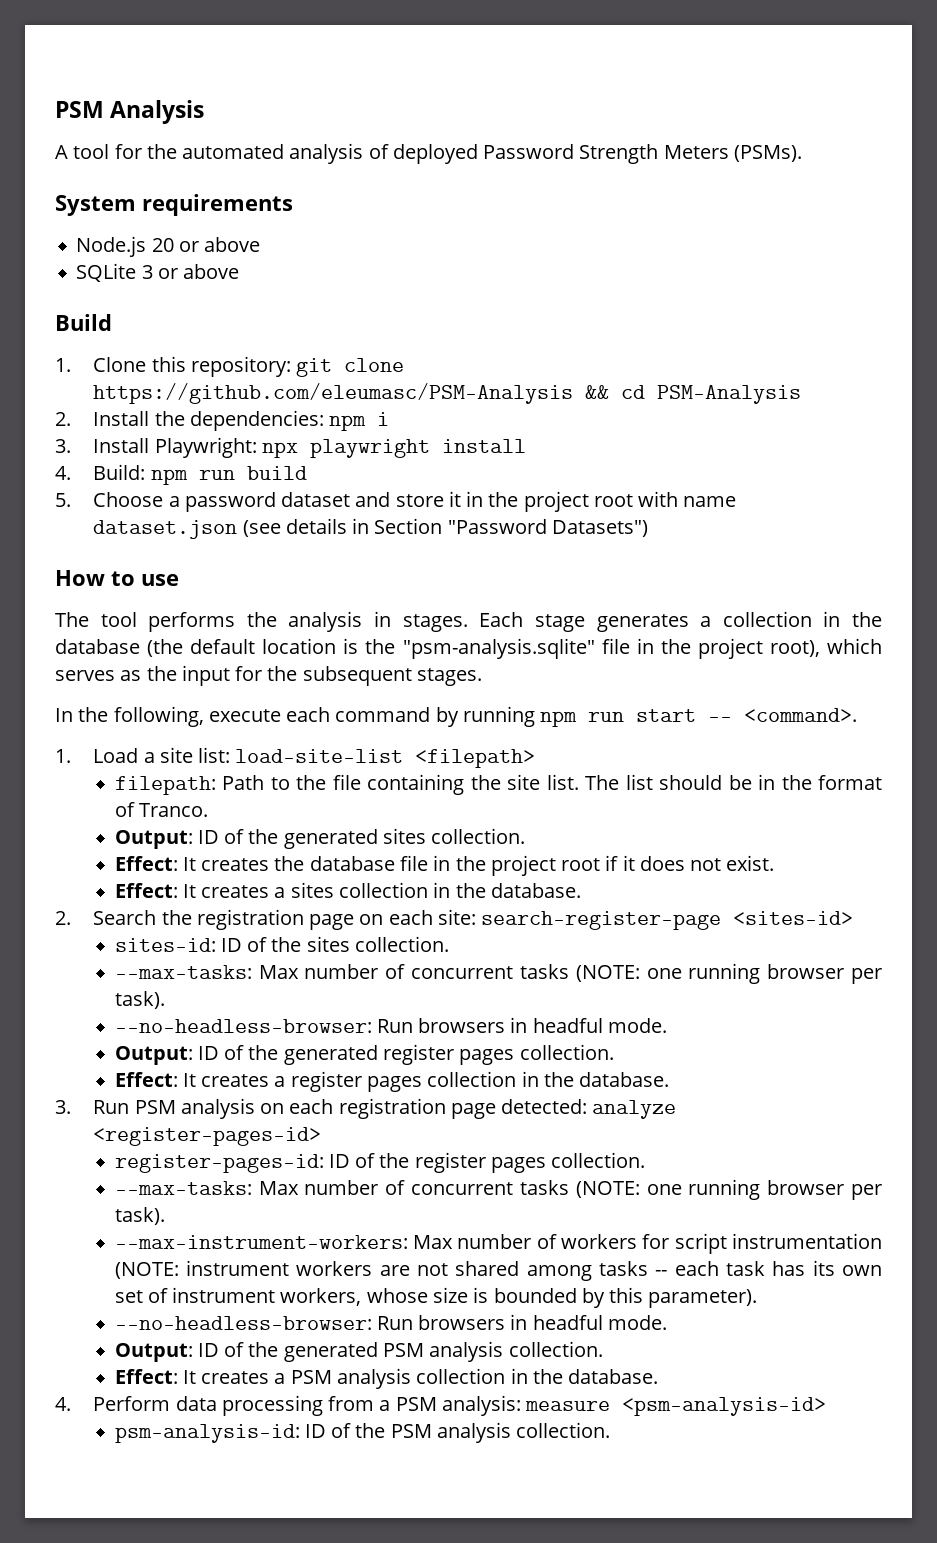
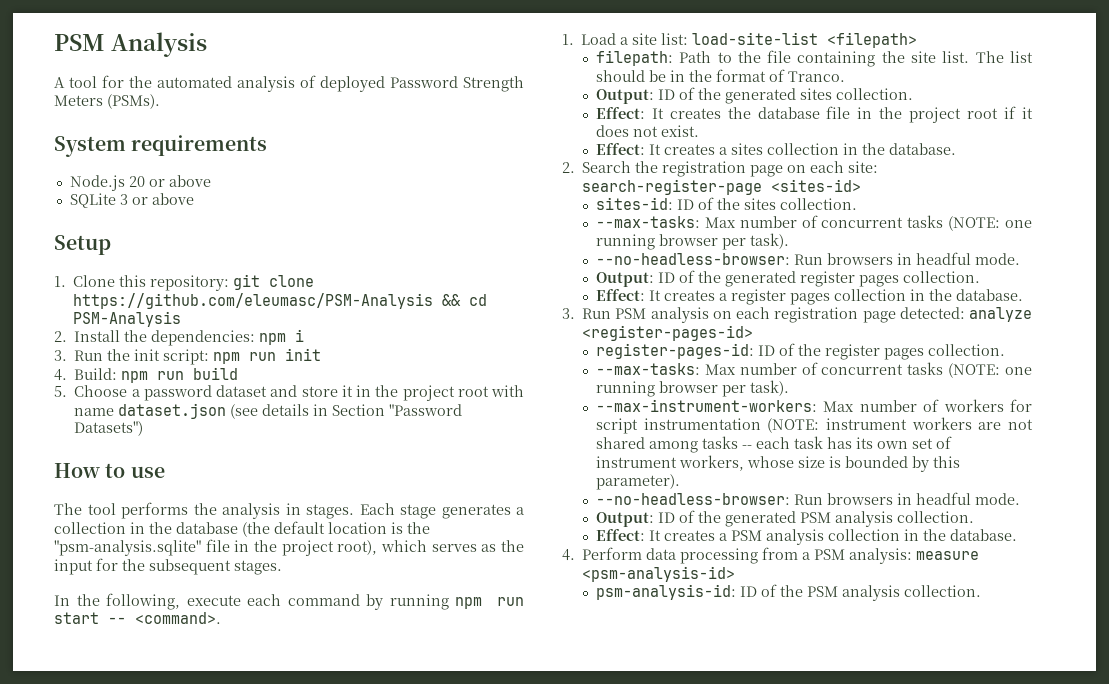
[55,314,112,331] Build -> [54,235,111,255] Setup
[93,437,526,458] Install Playwright: npx playwright install -> [74,348,322,365] Run the init script: npm run init

